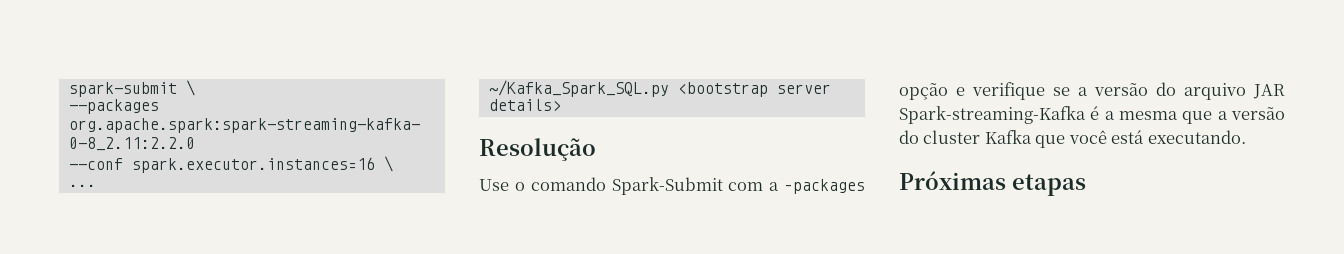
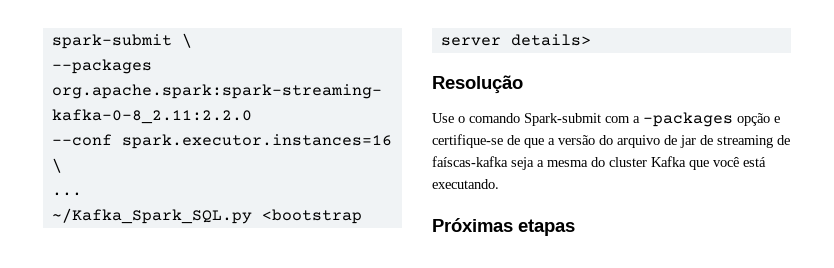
[611,177,723,195] Spark-Submit -> [524,113,601,126] Spark-submit
[972,82,1070,100] verifique se -> [432,134,544,148] certifique-se de que
[1253,84,1285,99] [899,106,1285,124] JAR Spark-streaming-Kafka é a mesma que a versão -> [664,135,790,148] [432,156,588,170] de jar de streaming de faíscas-kafka seja a mesma

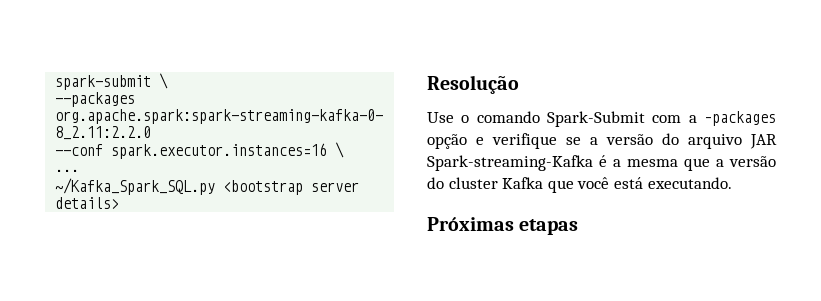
[524,113,601,126] Spark-submit -> [547,111,645,127] Spark-Submit
[432,134,544,148] certifique-se de que -> [492,133,581,149] verifique se
[664,135,790,148] [432,156,588,170] de jar de streaming de faíscas-kafka seja a mesma -> [750,134,777,149] [427,155,776,171] JAR Spark-streaming-Kafka é a mesma que a versão

